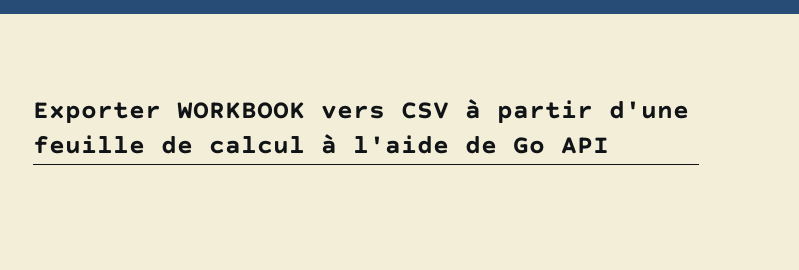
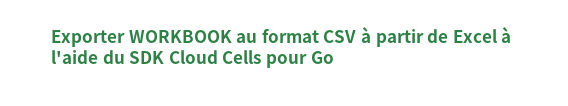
[321,105,385,119] vers -> [236,29,319,43] au format
[609,101,689,119] [33,134,609,154] d'une feuille de calcul à l'aide de Go API -> [427,27,512,43] [51,50,334,68] de Excel à l'aide du SDK Cloud Cells pour Go

